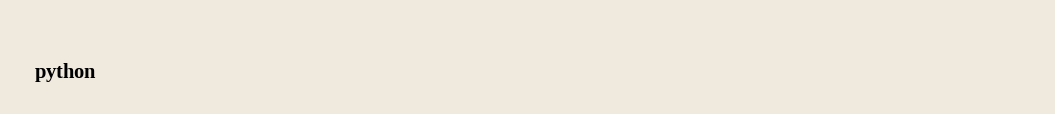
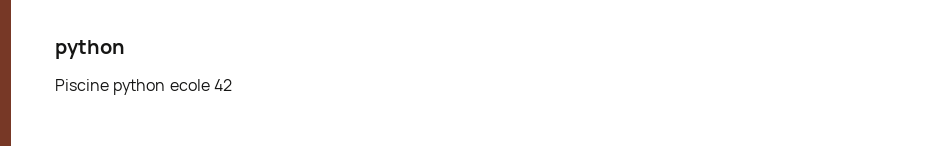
[35,63,96,82] python -> [55,40,125,59] [55,79,232,95] python // Piscine python ecole 42

